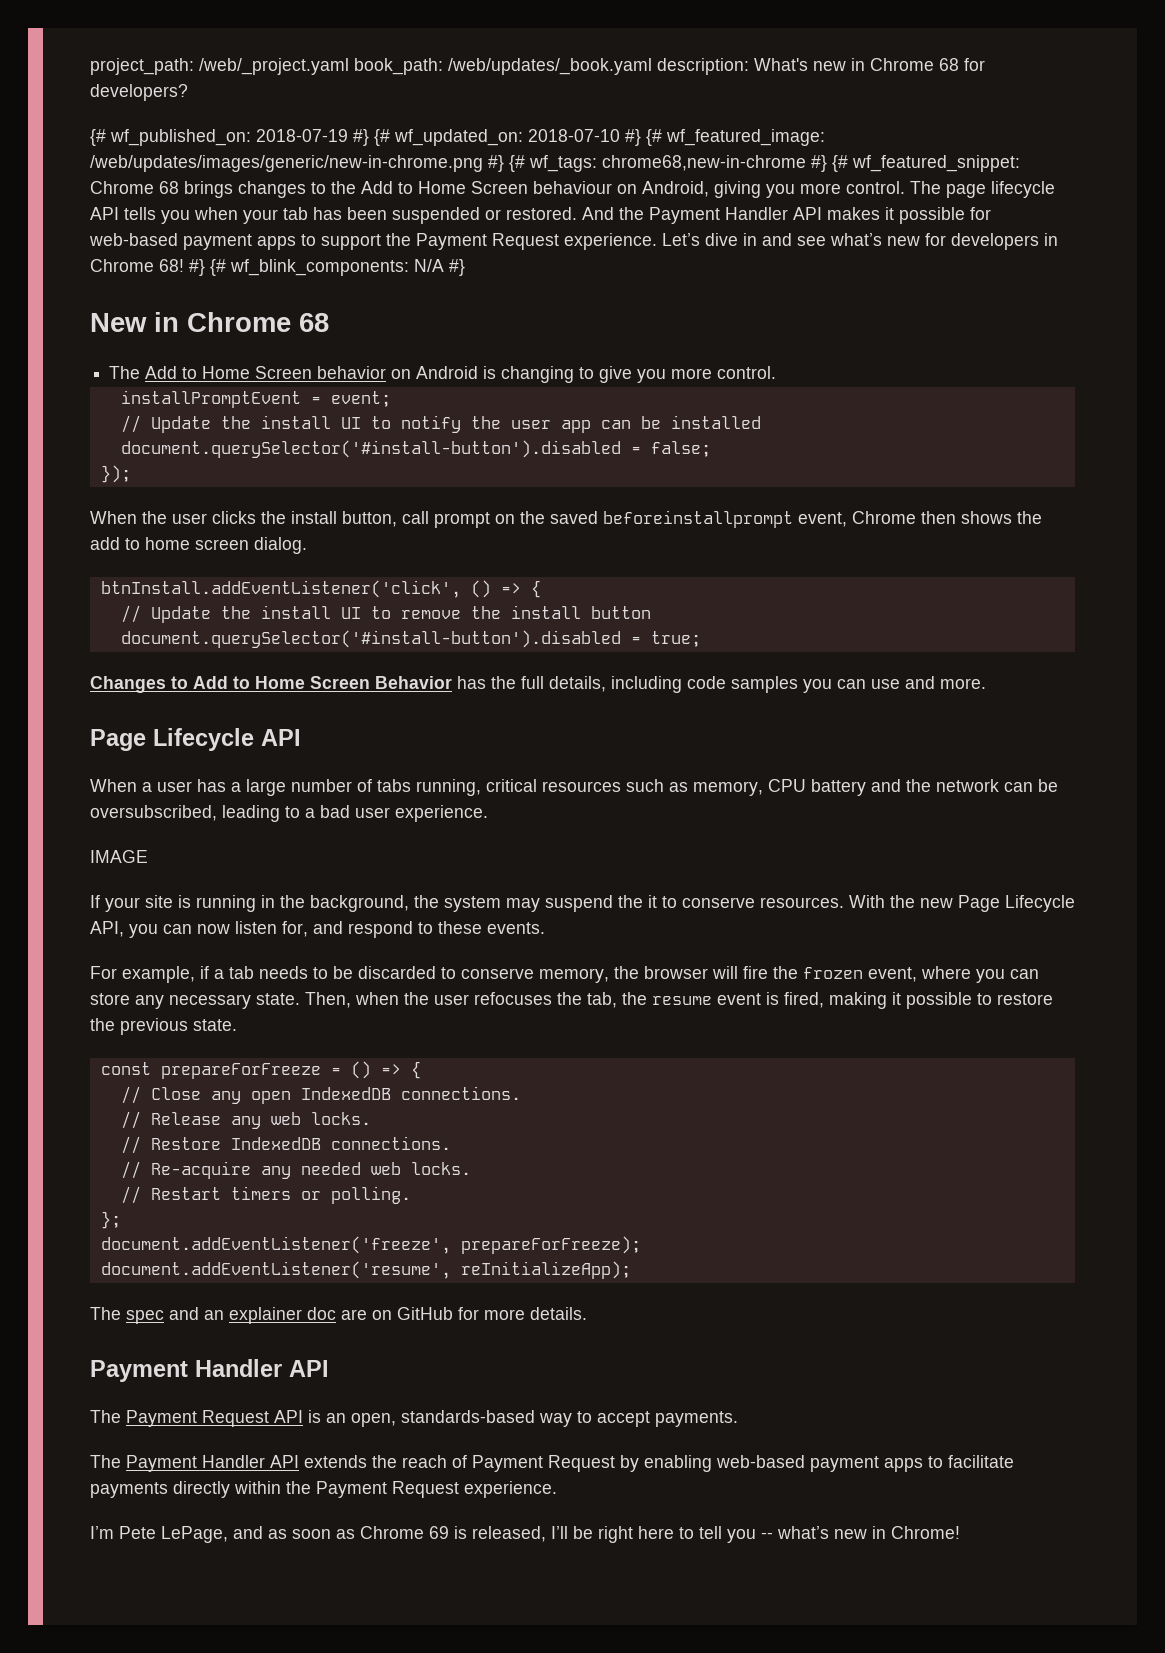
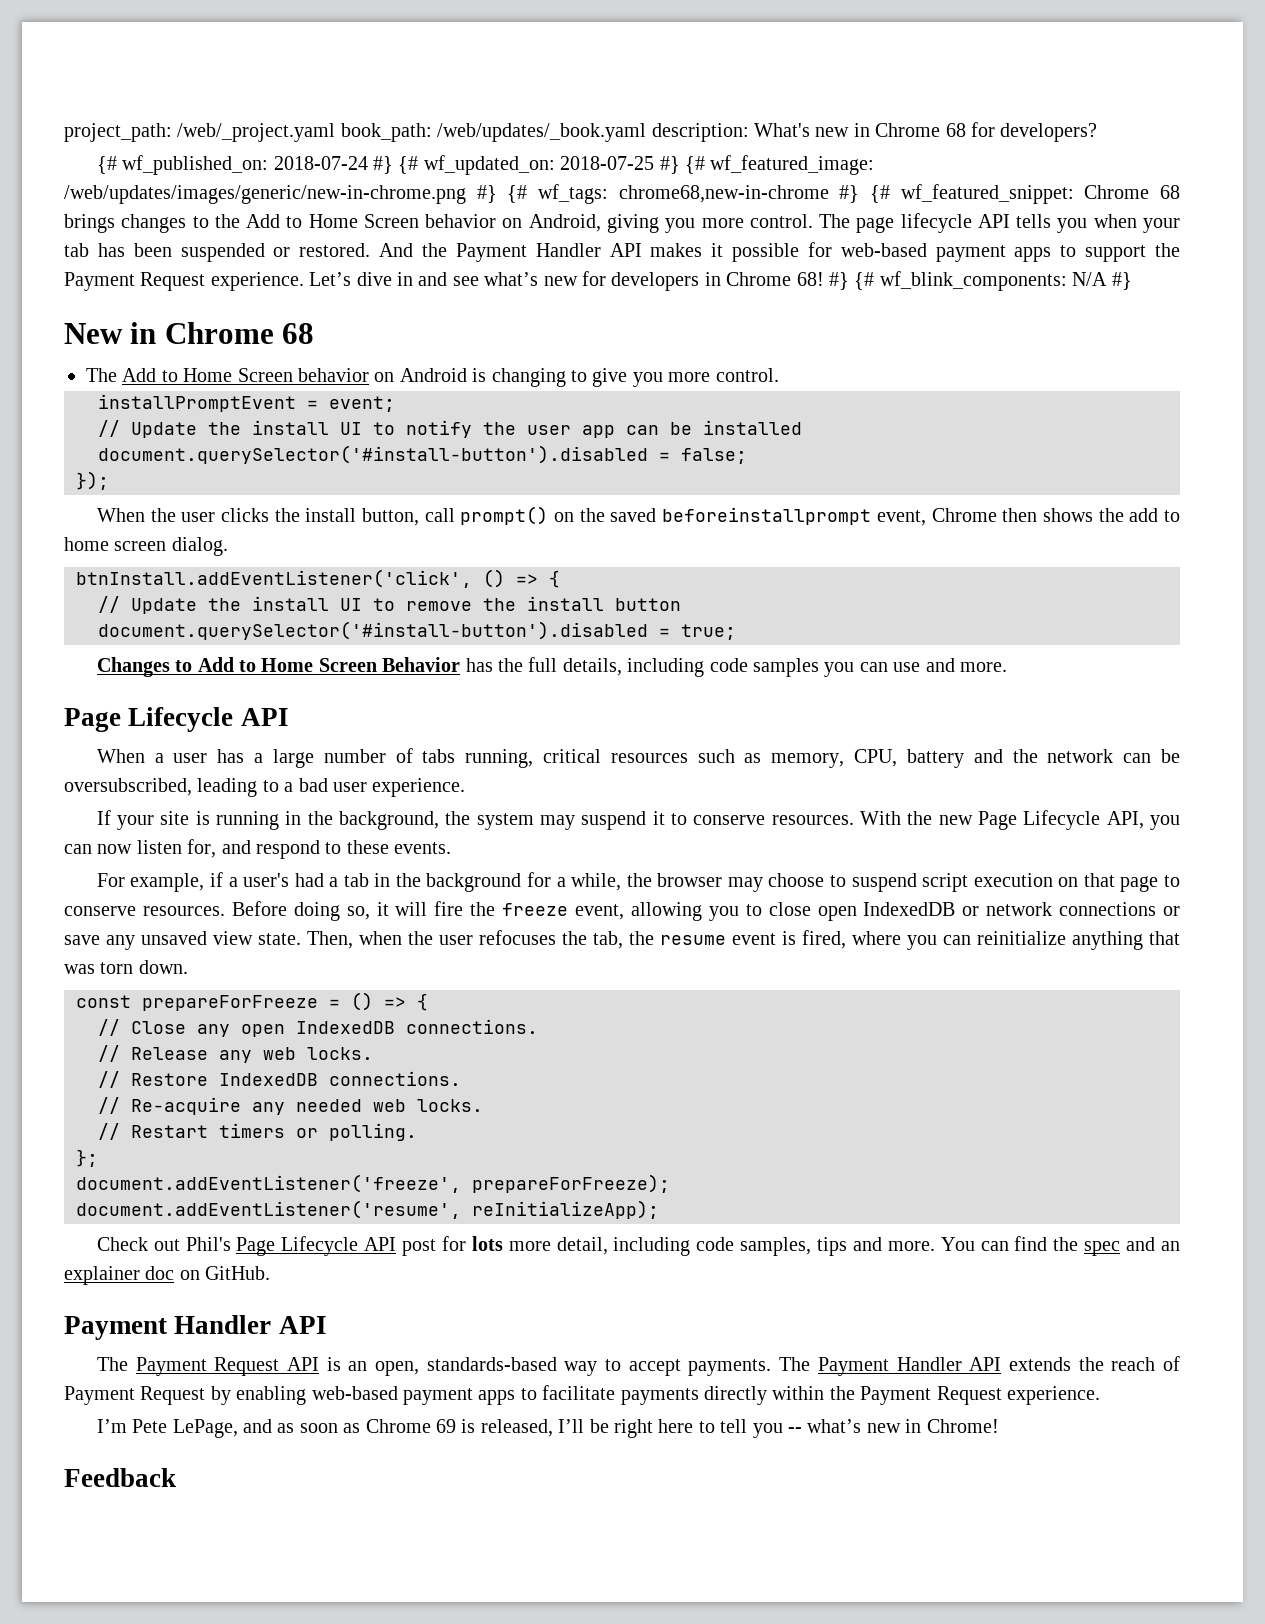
[256,129,348,142] 2018-07-19 -> [273,156,368,170] 2018-07-24
[528,129,620,142] 2018-07-10 -> [560,156,655,170] 2018-07-25
[533,181,612,194] behaviour -> [425,214,497,228] behavior
[434,512,490,528] prompt -> [460,506,549,525] prompt()
[768,779,806,792] CPU -> [854,749,898,767] CPU,
[90,850,148,863] // IMAGE -> (466, 787) none
[618,895,643,908] the -> (647, 820) none
[229,966,1039,983] [90,993,251,1009] tab needs to be discarded to conserve memory, the browser will fire the frozen event, where you can store any necessary -> [243,872,1180,892] [64,901,1180,921] [64,931,253,950] user's had a tab in the background for a while, the browser may choose to suspend script execution on that page to conserve resources. Before doing so, it will fire the freeze event, allowing you to close open IndexedDB or network connections or save any unsaved view
[829,992,1053,1009] [90,1018,237,1035] making it possible to restore the previous state. -> [852,931,1180,950] [64,960,188,974] where you can reinitialize anything that was torn down.
[90,1307,121,1320] The -> [96,1236,1079,1256] Check out Phil's Page Lifecycle API post for lots more detail, including code samples, tips and more. You can find the
[341,1307,587,1320] are on GitHub for more details. -> [179,1266,271,1280] on GitHub.
(738, 1419) // -> (772, 1367) none
(960, 1532) none -> [64,1468,176,1487] // Feedback

